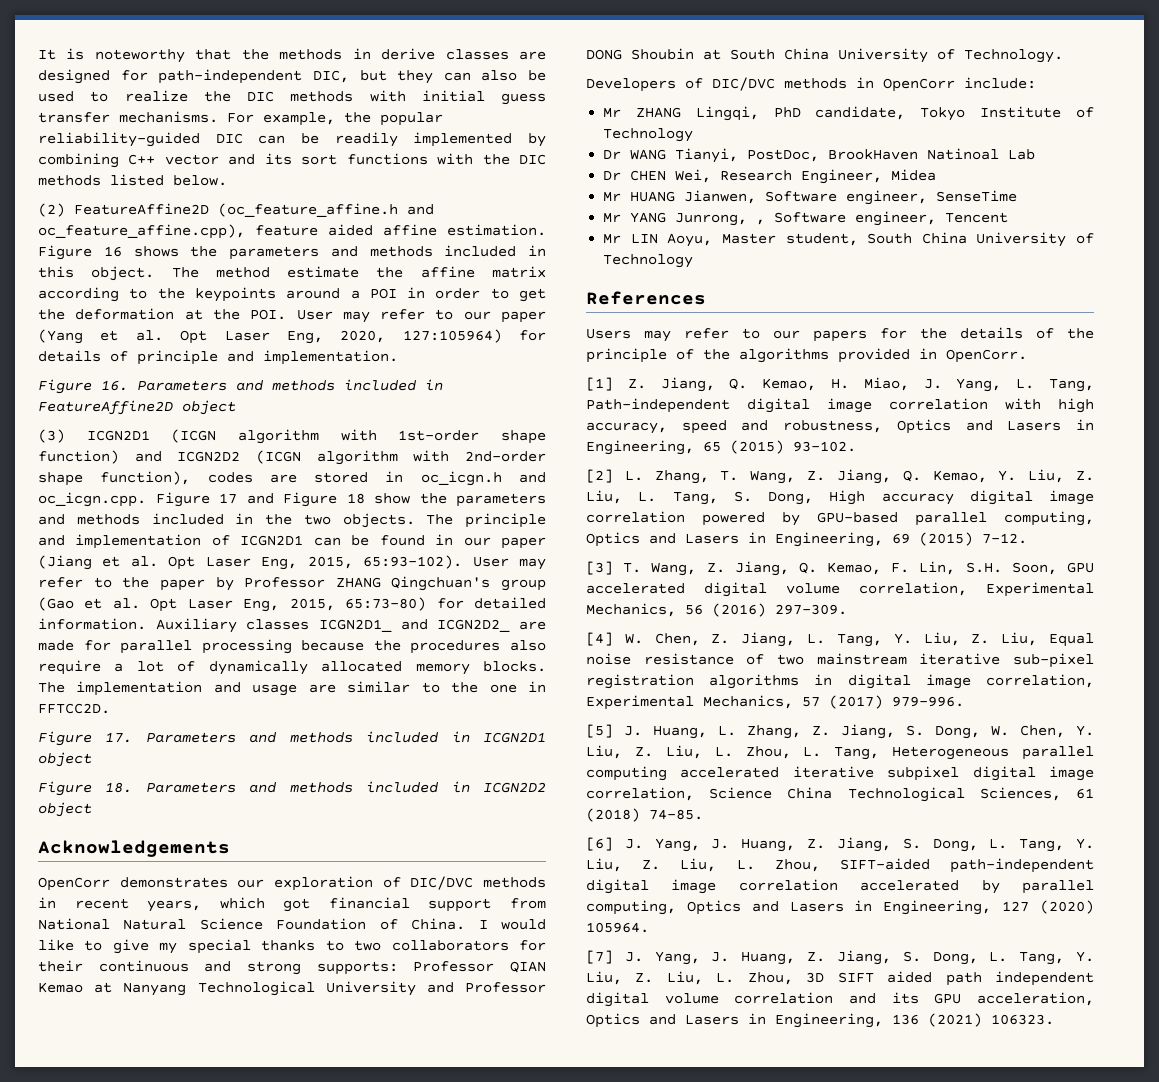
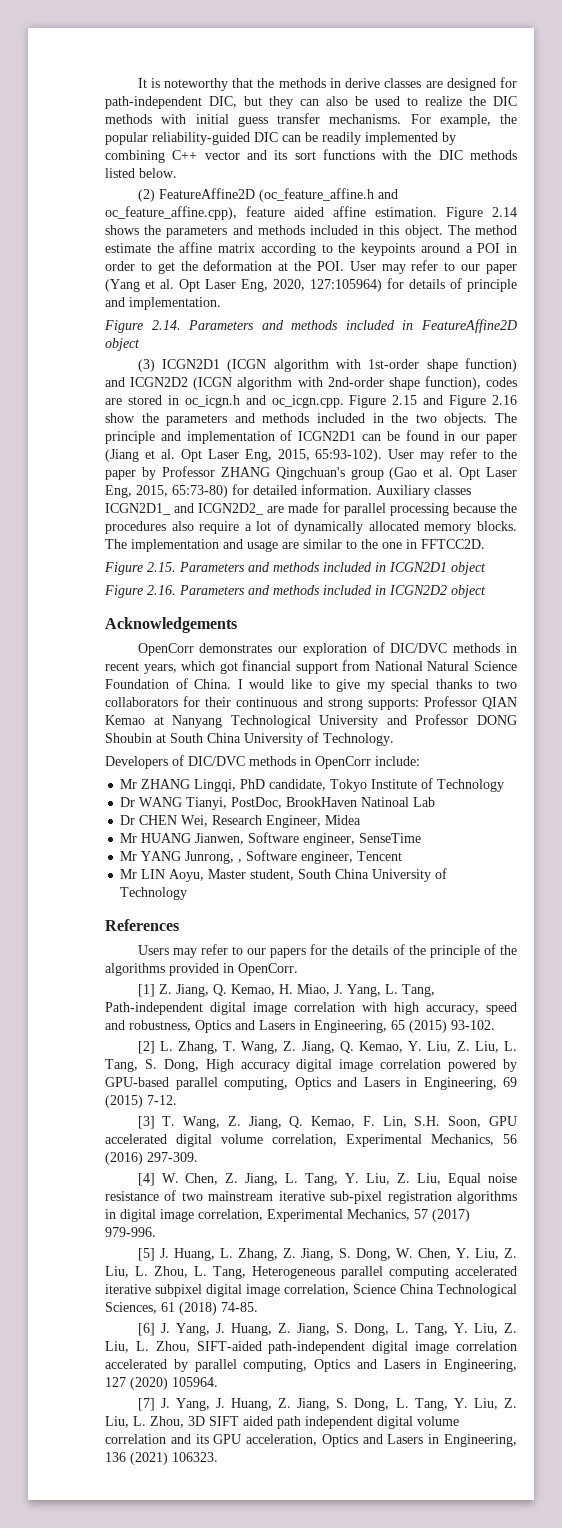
[103,246,122,257] 16 -> [492,207,517,217] 2.14
[101,380,128,391] 16. -> [151,320,181,330] 2.14.
[219,493,237,504] 17 -> [392,395,418,405] 2.15
[346,493,365,504] 18 -> [491,395,517,405] 2.16
[105,732,133,743] 17. -> [147,562,176,572] 2.15.
[105,782,133,793] 18. -> [147,585,176,595] 2.16.

